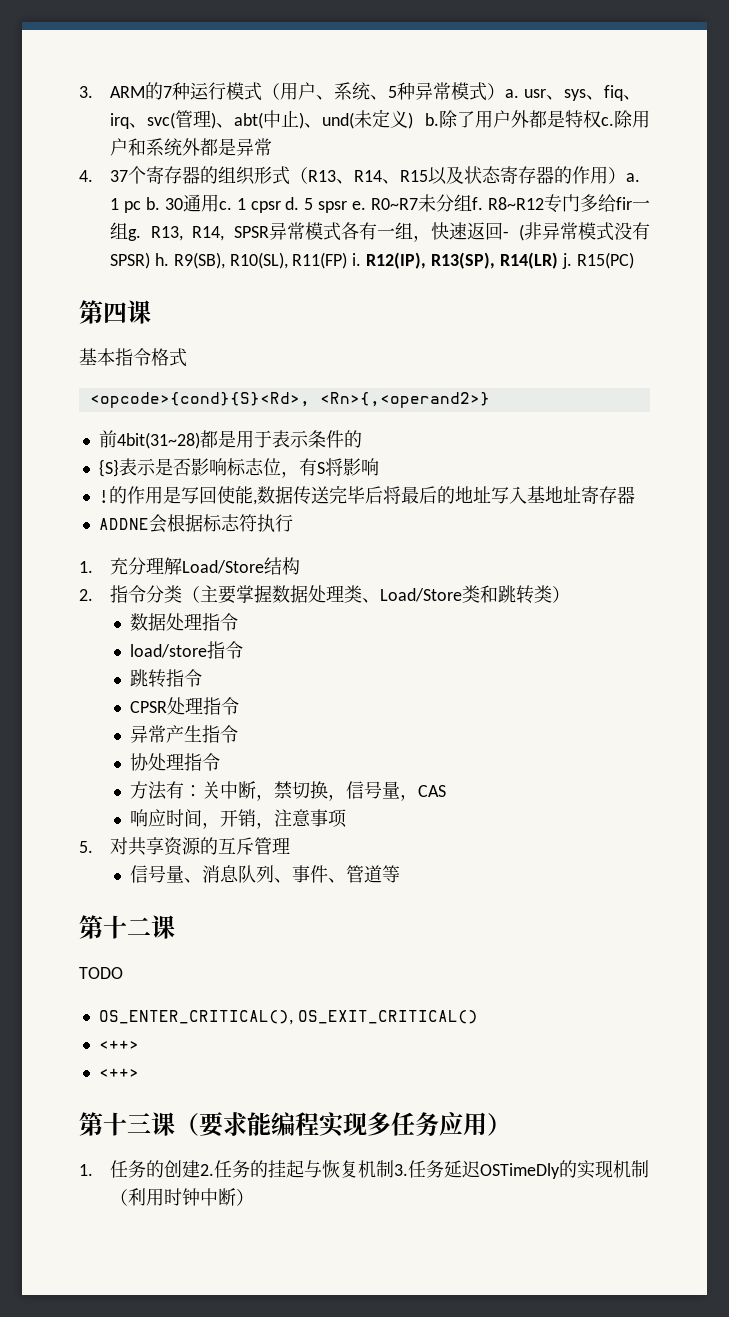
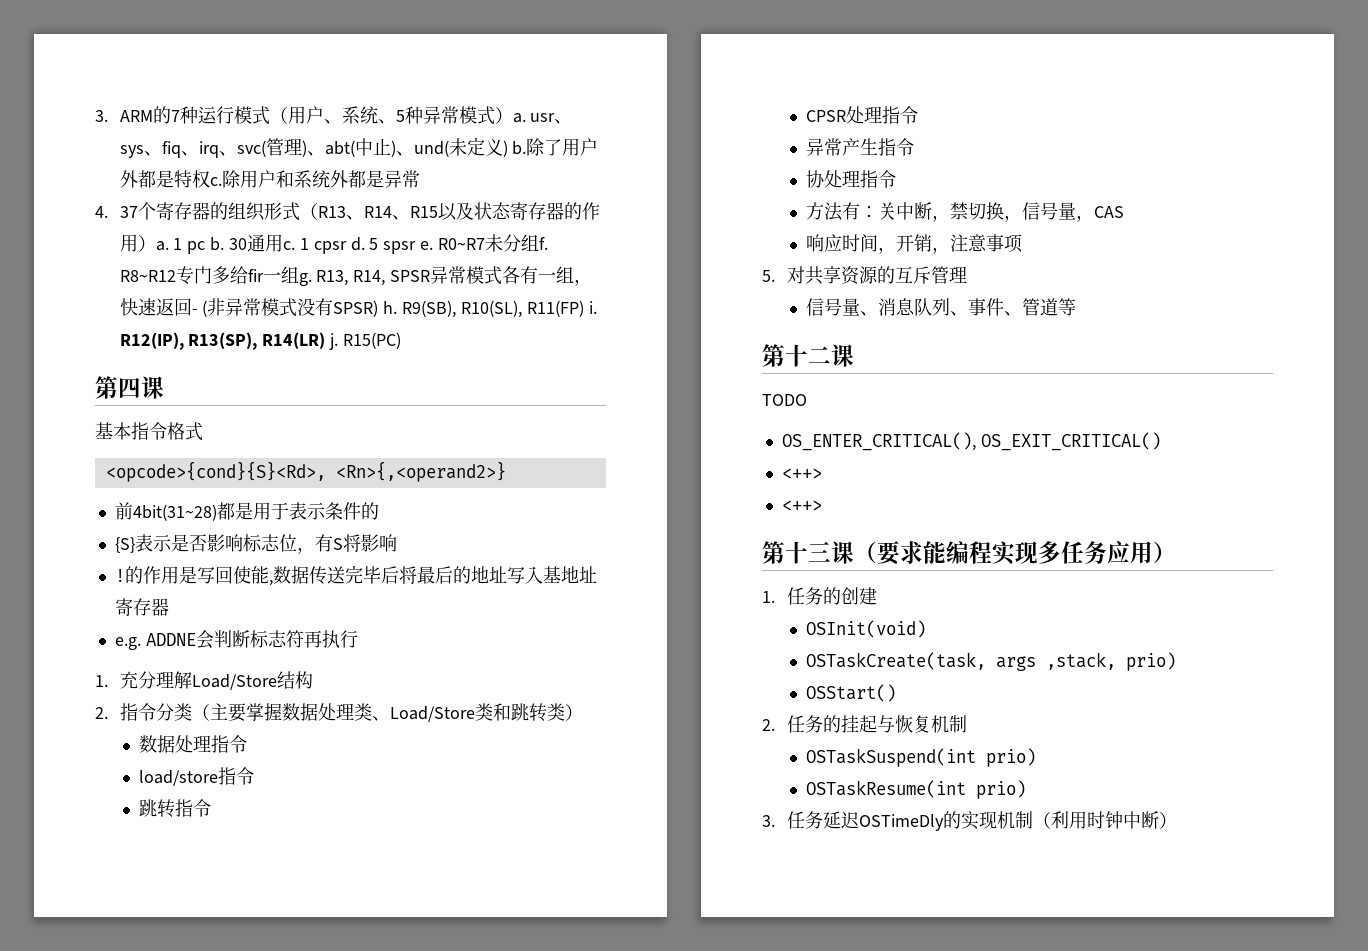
[98,514,257,533] ADDNE会根据标志符 -> [114,630,322,650] e.g. ADDNE会判断标志符再
(200, 1169) none -> [806,620,927,638] [806,652,1177,671] [806,684,897,702] // OSInit(void) // OSTaskCreate(task, args ,stack, prio) // OSStart() //
(394, 1169) none -> [806,748,1037,767] [806,780,1027,799] // OSTaskSuspend(int prio) // OSTaskResume(int prio) //

